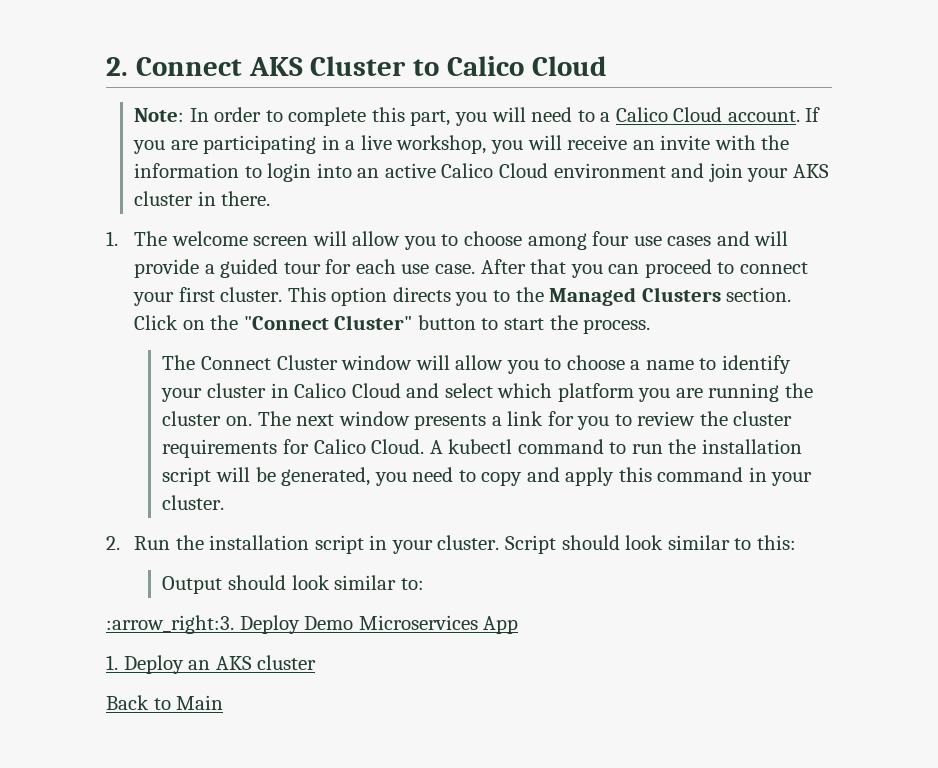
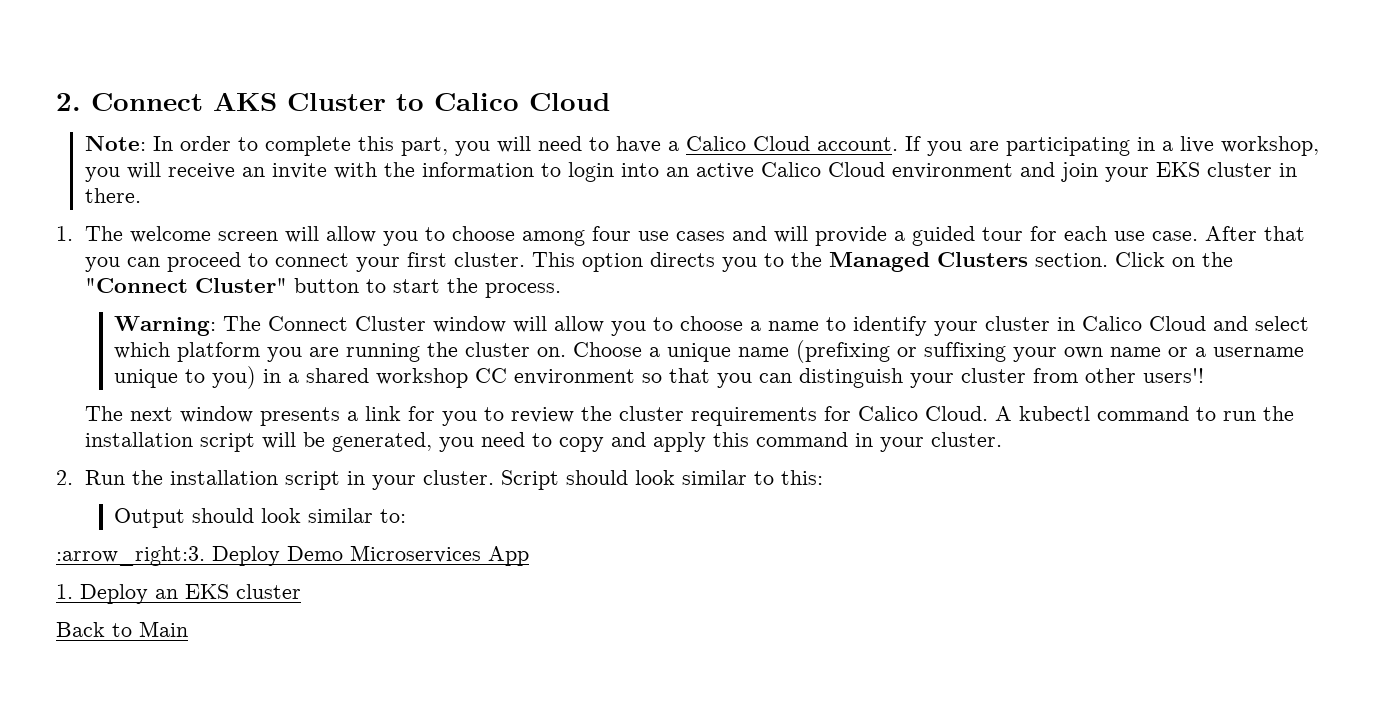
(595, 116) none -> [616,136,662,153] have
[792,164,829,178] AKS -> [1156,162,1201,177] EKS
(651, 326) none -> [114,316,217,336] Warning:
(253, 421) none -> [573,340,1305,363] [114,366,1205,389] Choose a unique name (prefixing or suffixing your own name or a username unique to you) in a shared workshop CC environment so that you can distinguish your cluster from other users'! //
[215,656,252,670] AKS -> [185,584,229,599] EKS

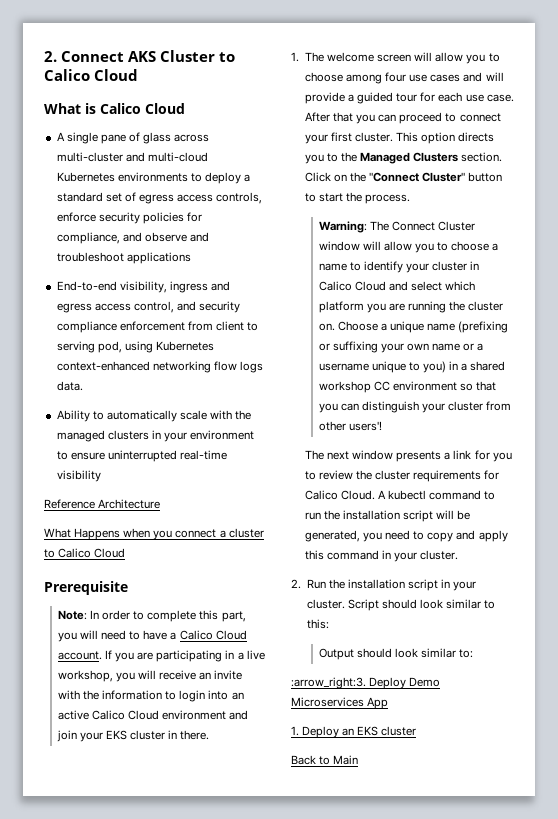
(610, 102) none -> [44,103,185,114] [56,132,210,144] [56,152,208,162] [56,172,251,184] [56,192,263,204] [56,212,202,224] [56,232,209,244] [56,252,191,264] [56,281,230,293] [56,301,241,313] [56,321,259,333] [56,341,214,353] [56,361,263,373] [56,381,83,391] [56,410,252,422] [56,430,255,442] [56,450,227,462] [56,470,101,482] [44,499,161,509] [44,528,264,540] [44,548,126,558] [44,581,128,595] // What is Calico Cloud // A single pane of glass across multi-cluster and multi-cloud Kubernetes environments to deploy a standard set of egress access controls, enforce security policies for compliance, and observe and troubleshoot applications // End-to-end visibility, ingress and egress access control, and security compliance enforcement from client to serving pod, using Kubernetes context-enhanced networking flow logs data. // Ability to automatically scale with the managed clusters in your environment to ensure uninterrupted real-time visibility // Reference Architecture // What Happens when you connect a cluster to Calico Cloud // Prerequisite

